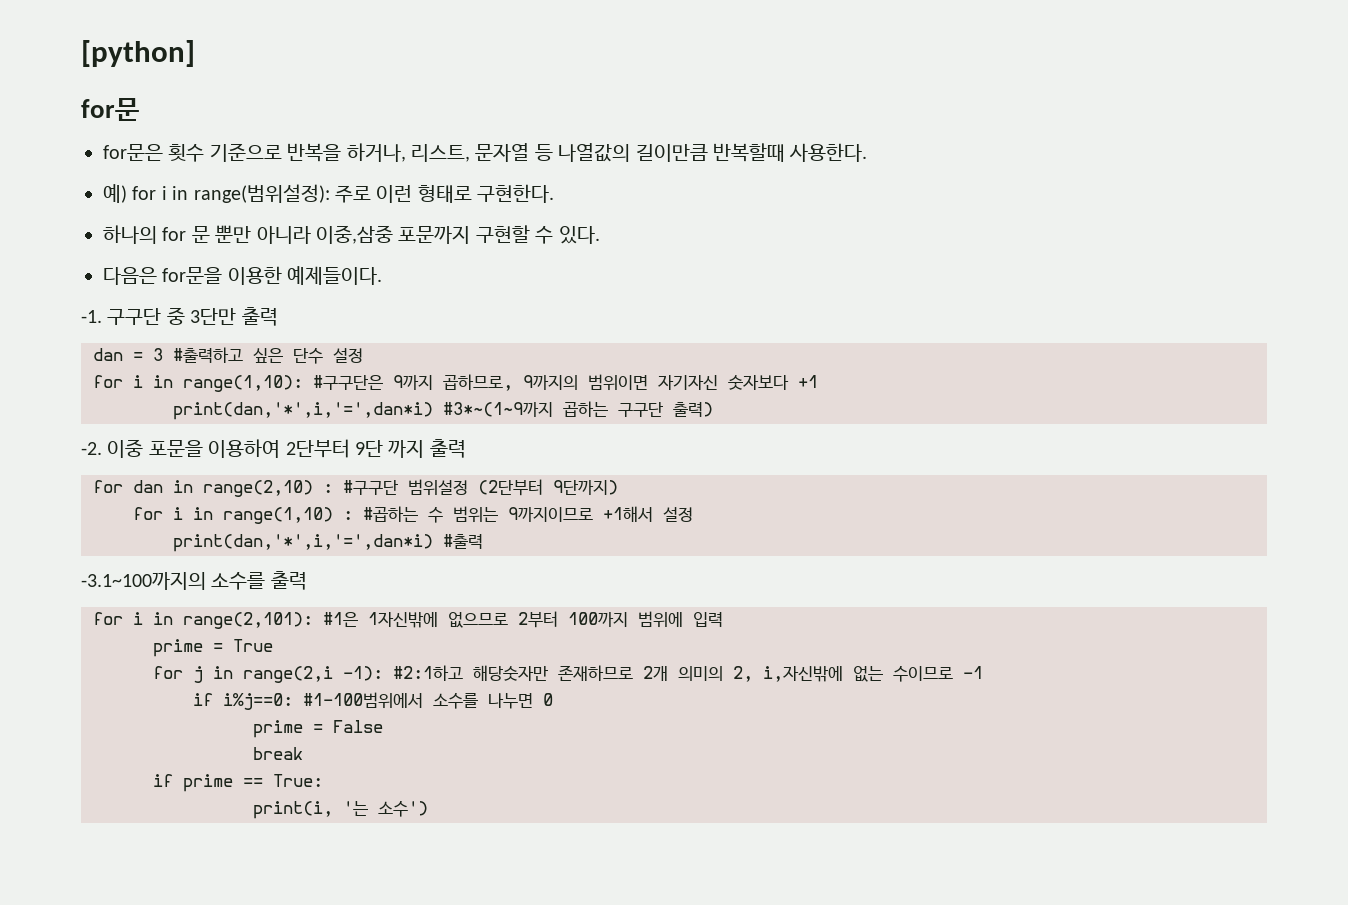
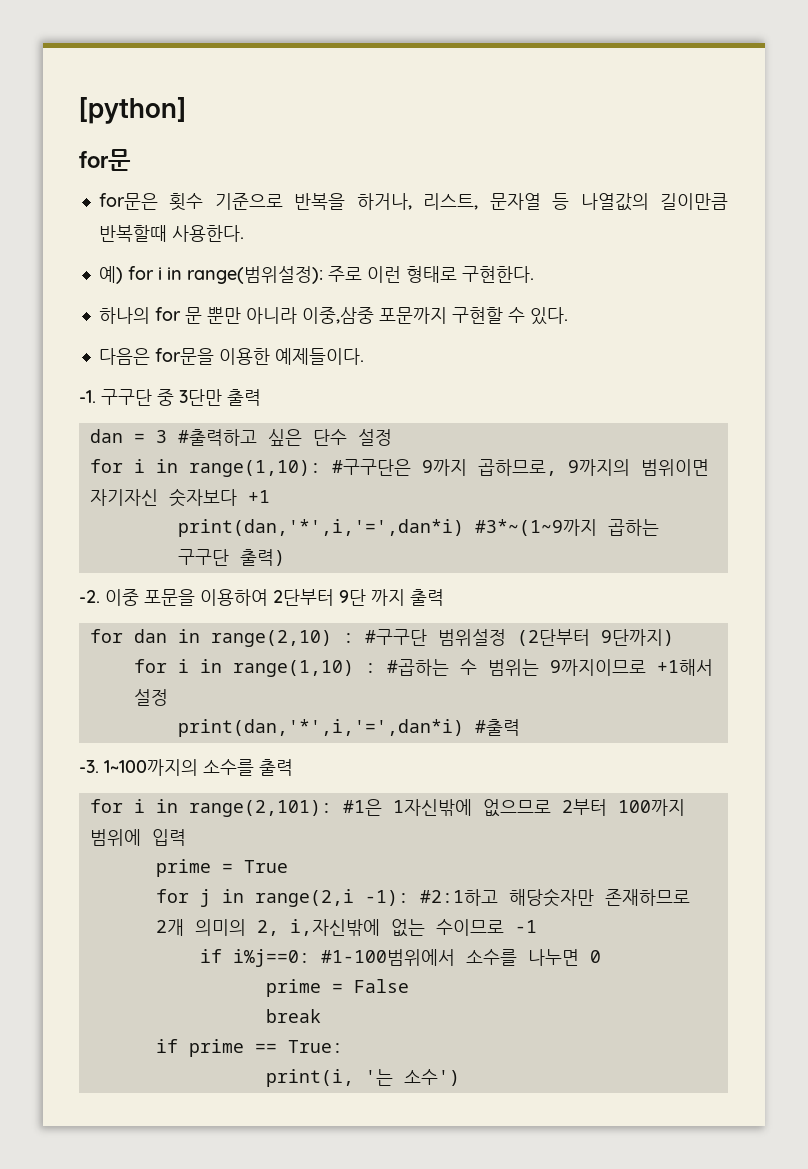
[81,572,206,590] -3.1~100까지의 -> [79,759,198,776] -3. 1~100까지의

